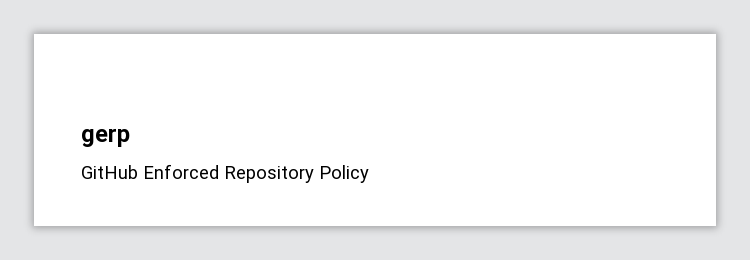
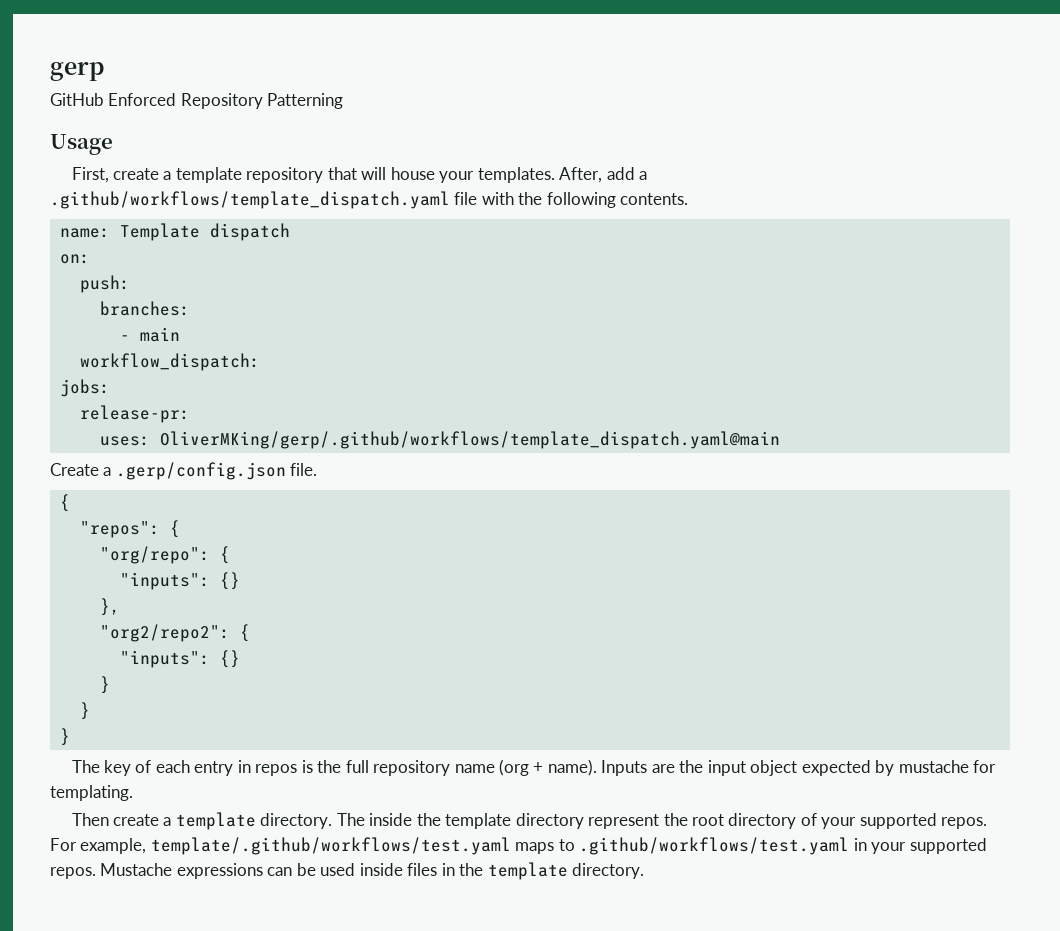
[319,165,369,183] Policy -> [267,93,344,109] [50,134,113,155] [71,167,647,183] [50,191,689,209] [59,223,290,241] [59,254,90,264] [79,275,130,293] [99,301,190,316] [119,327,180,342] [79,353,260,371] [59,379,110,397] [79,405,190,423] [99,431,780,449] [50,462,318,480] [59,494,70,512] [79,520,180,538] [99,546,230,564] [119,572,240,590] [99,598,120,616] [99,624,250,642] [119,650,240,668] [99,676,110,694] [79,702,90,720] [59,728,70,746] [71,759,996,776] [50,785,133,801] [71,812,988,830] [50,837,987,855] [50,862,645,880] Patterning // Usage // First, create a template repository that will house your templates. After, add a .github/workflows/template_dispatch.yaml file with the following contents. // name: Template dispatch // on: // push: // branches: // - main // workflow_dispatch: // jobs: // release-pr: // uses: OliverMKing/gerp/.github/workflows/template_dispatch.yaml@main // Create a .gerp/config.json file. // { // "repos": { // "org/repo": { // "inputs": {} // }, // "org2/repo2": { // "inputs": {} // } // } // } // The key of each entry in repos is the full repository name (org + name). Inputs are the input object expected by mustache for templating. // Then create a template directory. The inside the template directory represent the root directory of your supported repos. For example, template/.github/workflows/test.yaml maps to .github/workflows/test.yaml in your supported repos. Mustache expressions can be used inside files in the template directory.

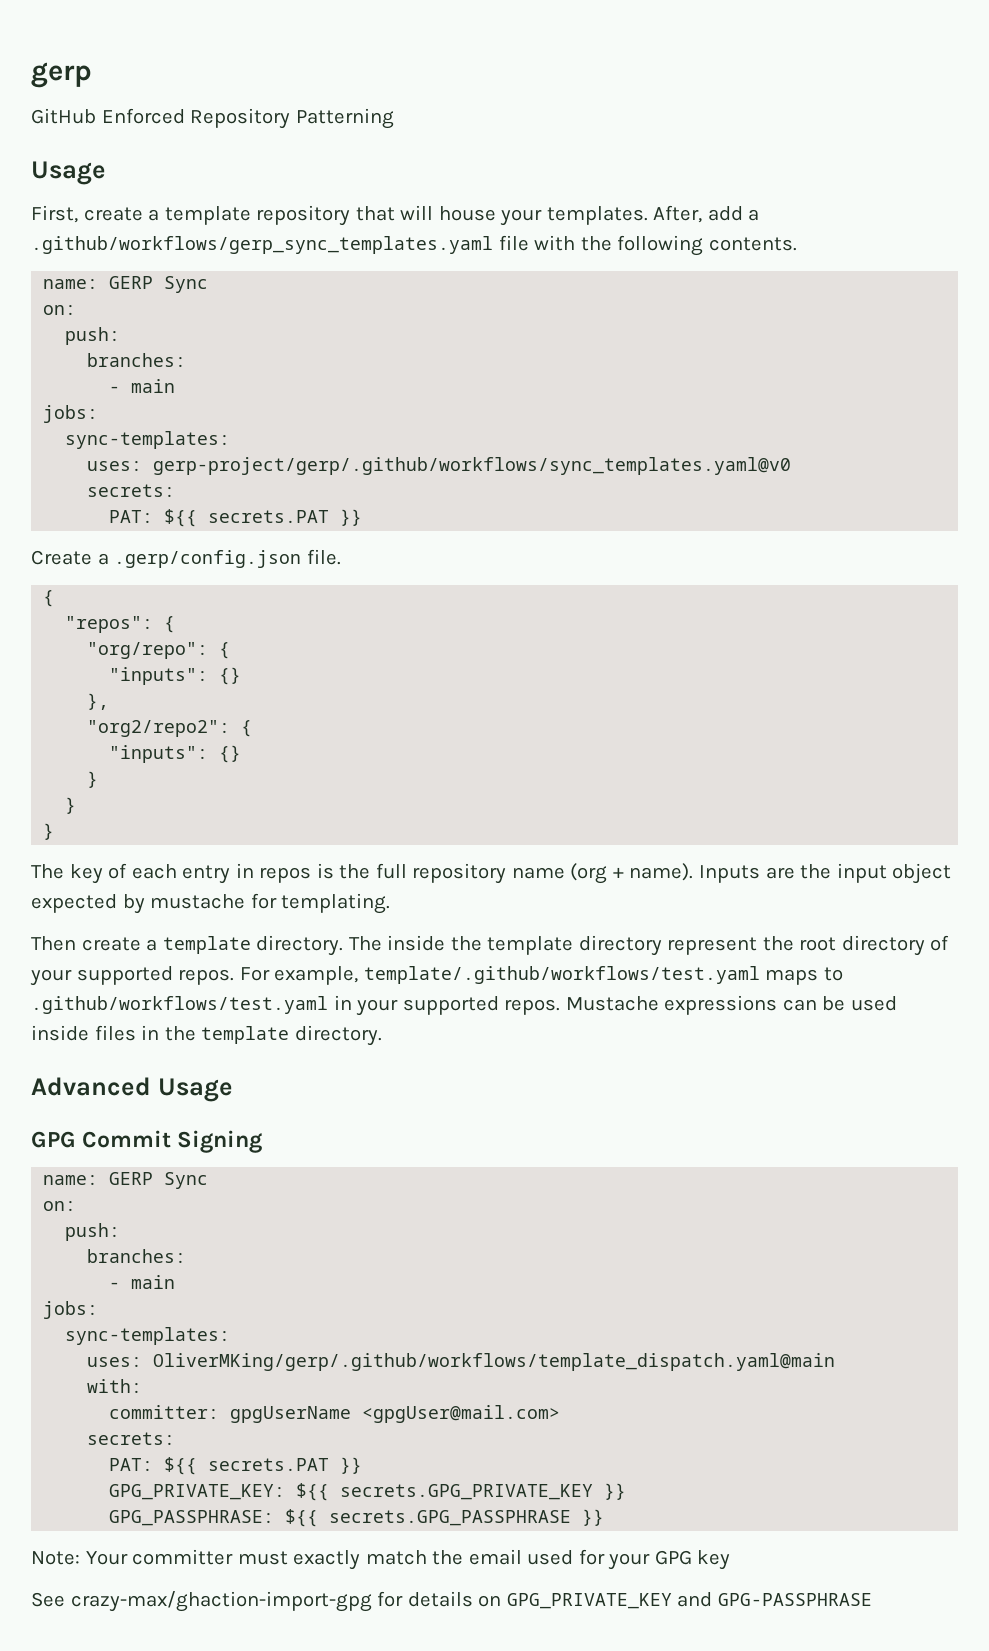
[50,191,450,209] .github/workflows/template_dispatch.yaml -> [31,236,493,254] .github/workflows/gerp_sync_templates.yaml
[119,223,290,241] [59,254,90,264] [79,275,130,293] [99,301,190,316] [119,327,180,342] [79,353,260,371] [59,379,110,397] [79,405,190,423] [99,431,780,449] Template dispatch // on: // push: // branches: // - main // workflow_dispatch: // jobs: // release-pr: // uses: OliverMKing/gerp/.github/workflows/template_dispatch.yaml@main -> [109,276,209,293] [43,305,77,315] [65,327,121,345] [87,353,187,367] [109,379,176,393] [43,405,99,423] [65,431,231,449] [87,457,792,475] [87,484,176,497] [109,509,363,527] GERP Sync // on: // push: // branches: // - main // jobs: // sync-templates: // uses: gerp-project/gerp/.github/workflows/sync_templates.yaml@v0 // secrets: // PAT: ${{ secrets.PAT }}
(645, 871) none -> [31,1077,233,1102] [31,1130,263,1153] [43,1172,209,1189] [43,1201,77,1211] [65,1223,121,1241] [87,1249,187,1263] [109,1275,176,1289] [43,1301,99,1319] [65,1327,231,1345] [87,1353,836,1371] [87,1379,143,1393] [109,1405,561,1423] [87,1432,176,1445] [109,1457,363,1475] [109,1483,627,1501] [109,1509,605,1527] [31,1549,731,1570] [31,1591,872,1612] // Advanced Usage // GPG Commit Signing // name: GERP Sync // on: // push: // branches: // - main // jobs: // sync-templates: // uses: OliverMKing/gerp/.github/workflows/template_dispatch.yaml@main // with: // committer: gpgUserName <gpgUser@mail.com> // secrets: // PAT: ${{ secrets.PAT }} // GPG_PRIVATE_KEY: ${{ secrets.GPG_PRIVATE_KEY }} // GPG_PASSPHRASE: ${{ secrets.GPG_PASSPHRASE }} // Note: Your committer must exactly match the email used for your GPG key // See crazy-max/ghaction-import-gpg for details on GPG_PRIVATE_KEY and GPG-PASSPHRASE

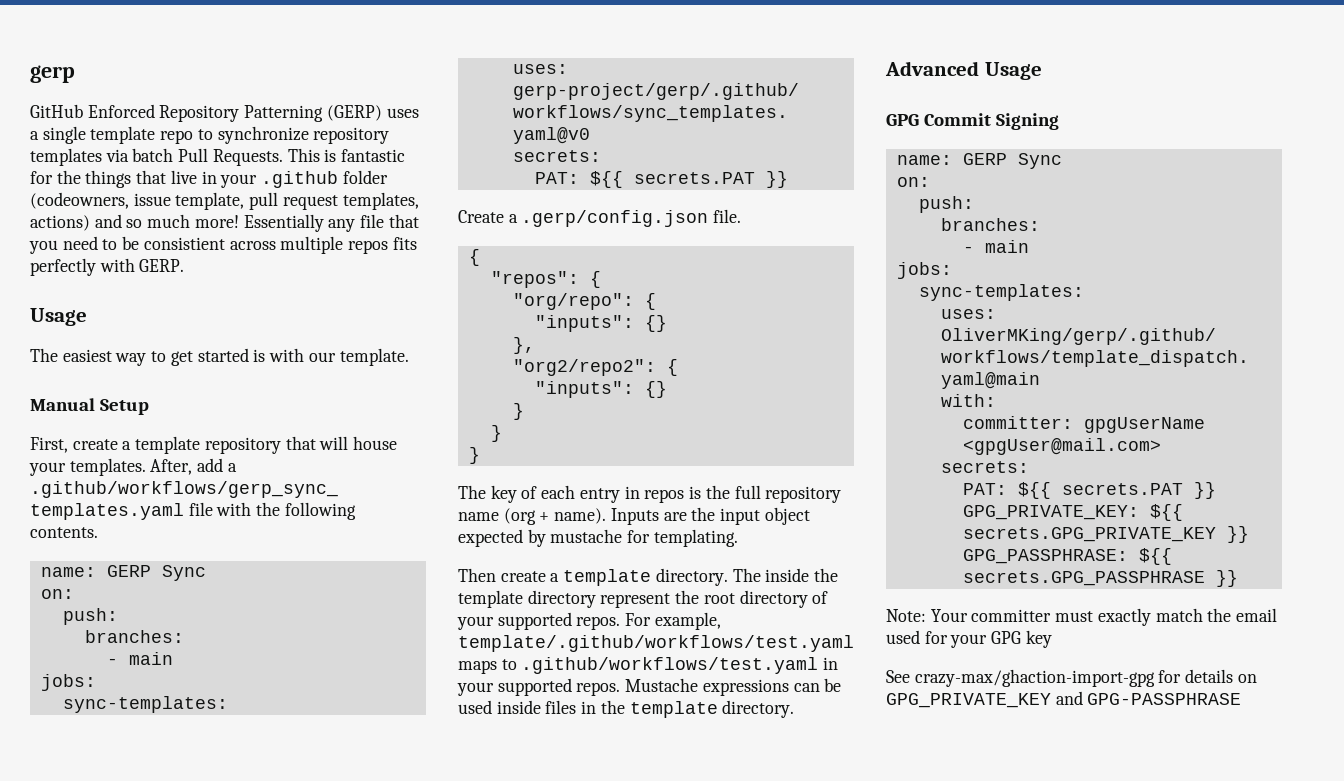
[31,161,106,185] // Usage -> [326,105,419,121] [30,126,390,144] [30,148,406,166] [30,170,388,188] [30,192,419,210] [30,214,419,232] [29,236,417,254] [30,258,185,276] [30,308,87,326] [30,348,409,366] [30,398,150,415] (GERP) uses a single template repo to synchronize repository templates via batch Pull Requests. This is fantastic for the things that live in your .github folder (codeowners, issue template, pull request templates, actions) and so much more! Essentially any file that you need to be consistient across multiple repos fits perfectly with GERP. // Usage // The easiest way to get started is with our template. // Manual Setup

